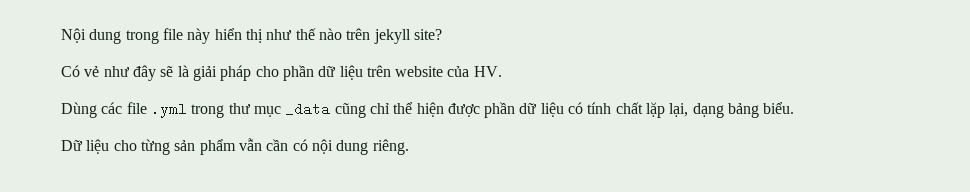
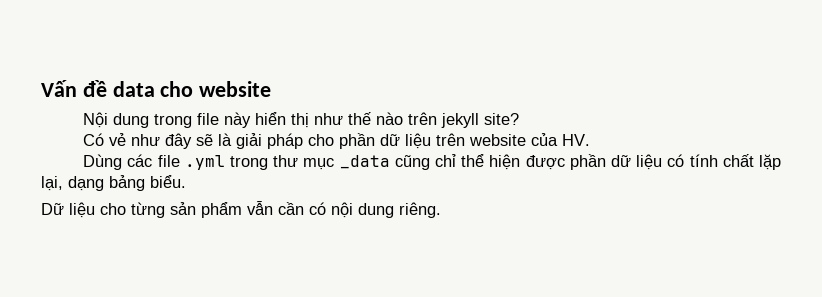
(61, 35) none -> [41,80,272,97] Vấn đề data cho website //

